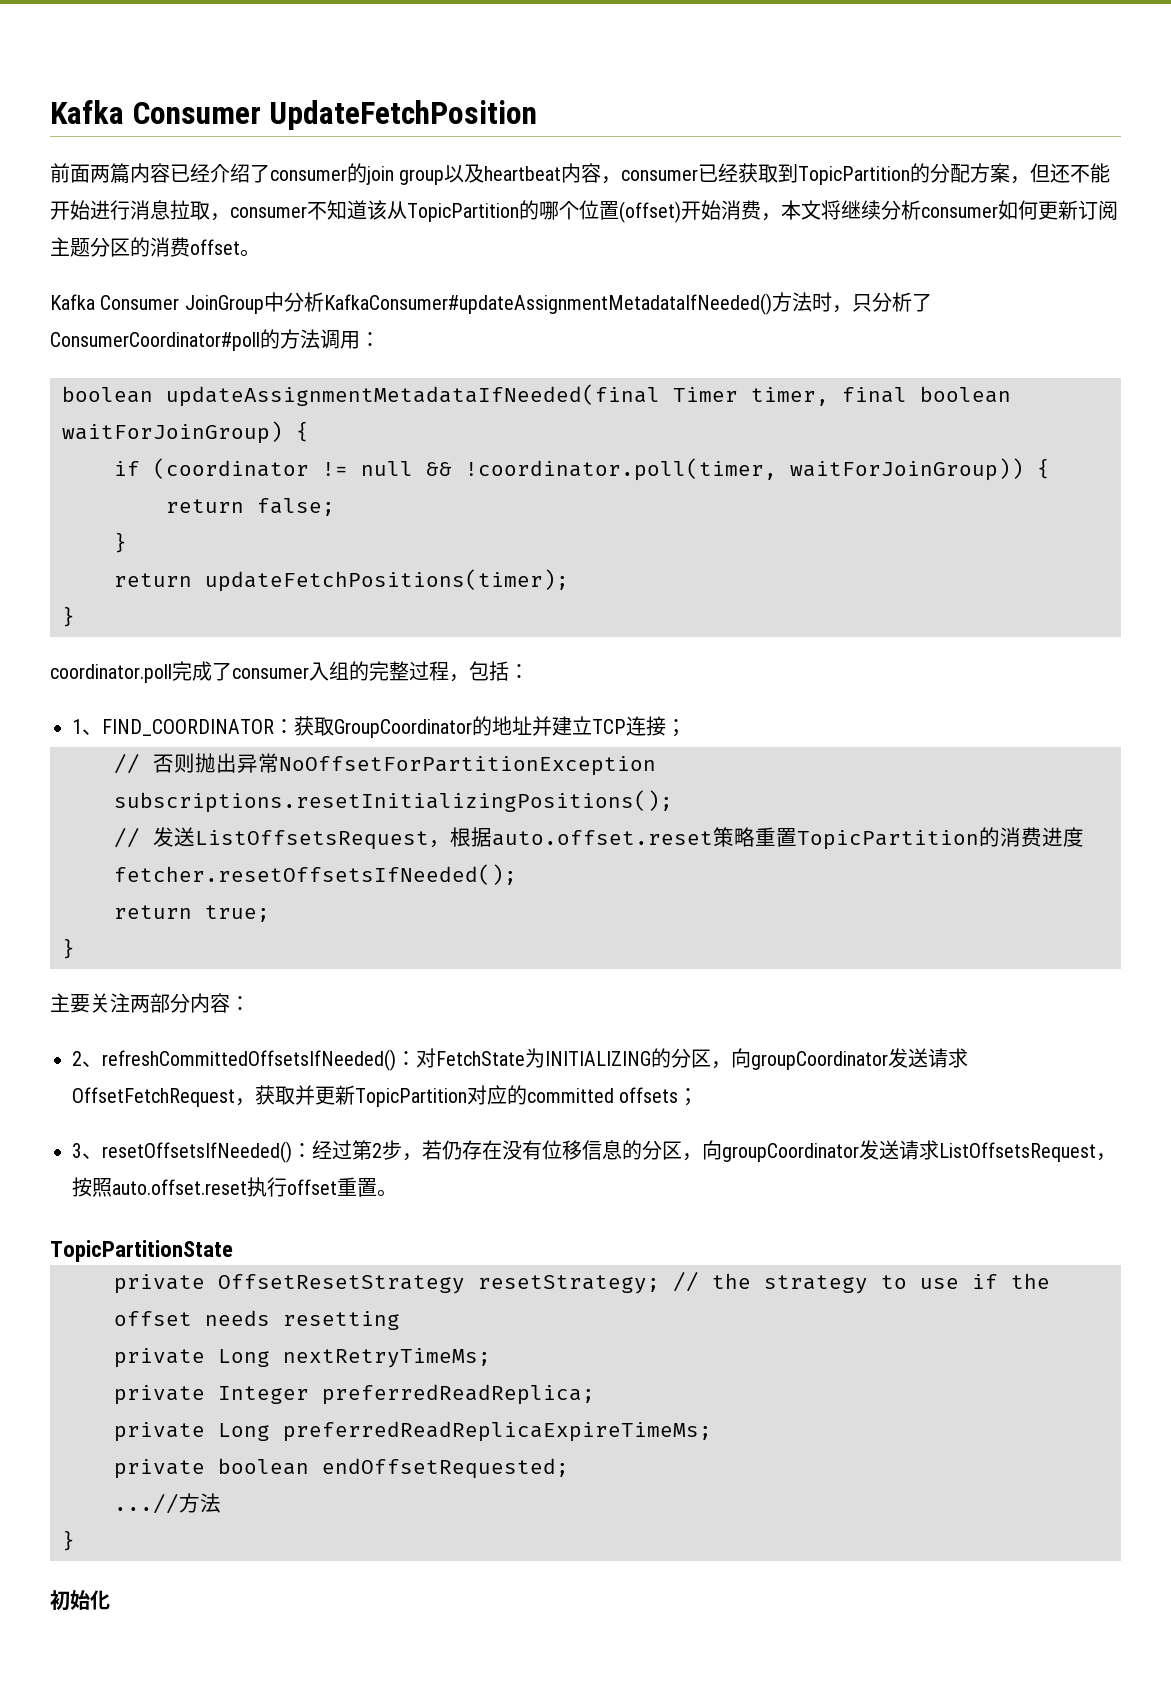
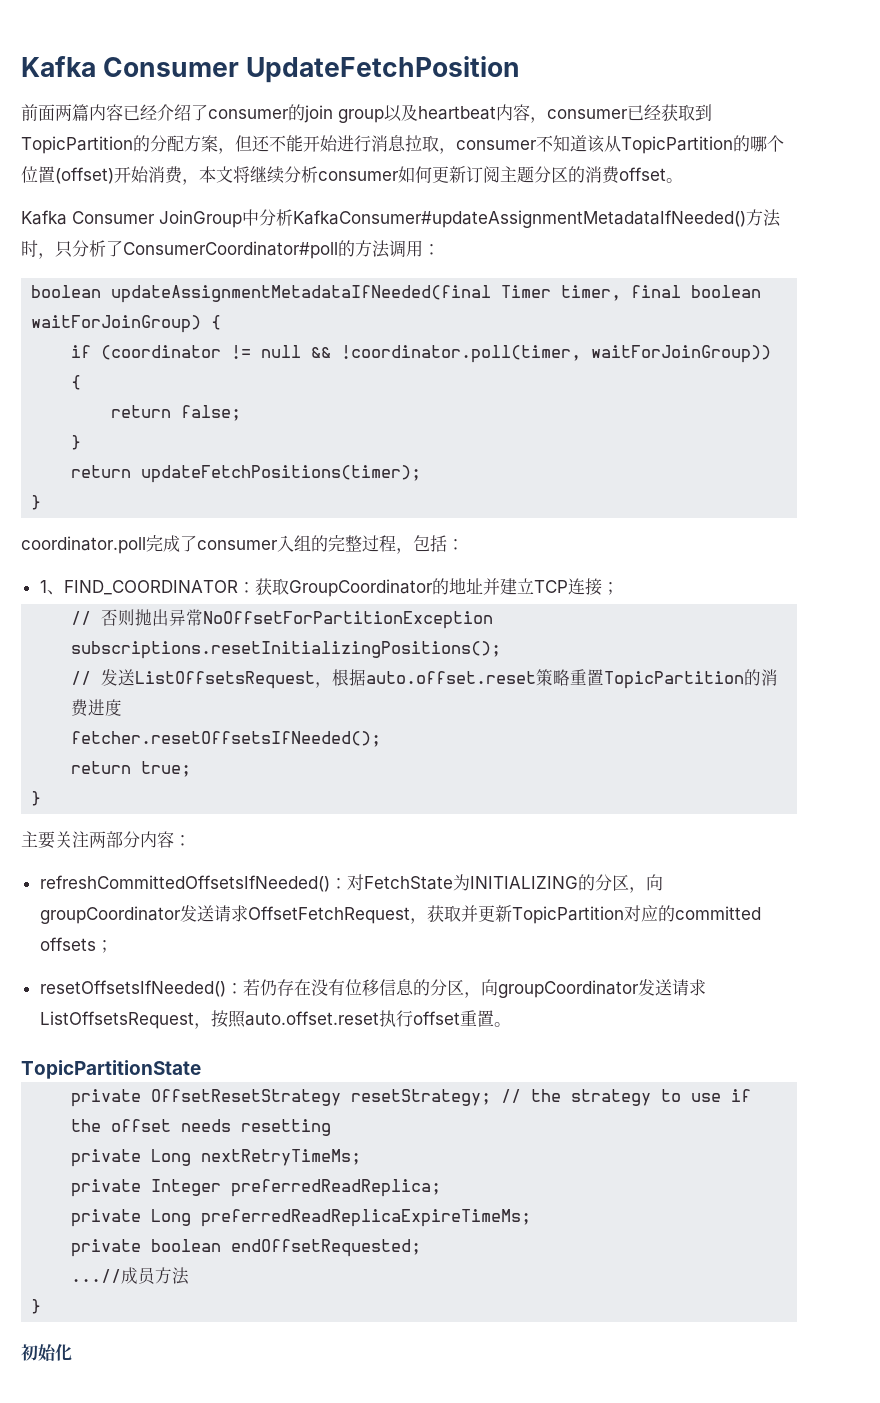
[72,1051,102,1067] 2、 -> (191, 840) none
[72,1140,422,1163] 3、resetOffsetsIfNeeded()：经过第2步， -> [39,980,243,997] resetOffsetsIfNeeded()：
(179, 1503) none -> [121,1267,157,1285] 成员

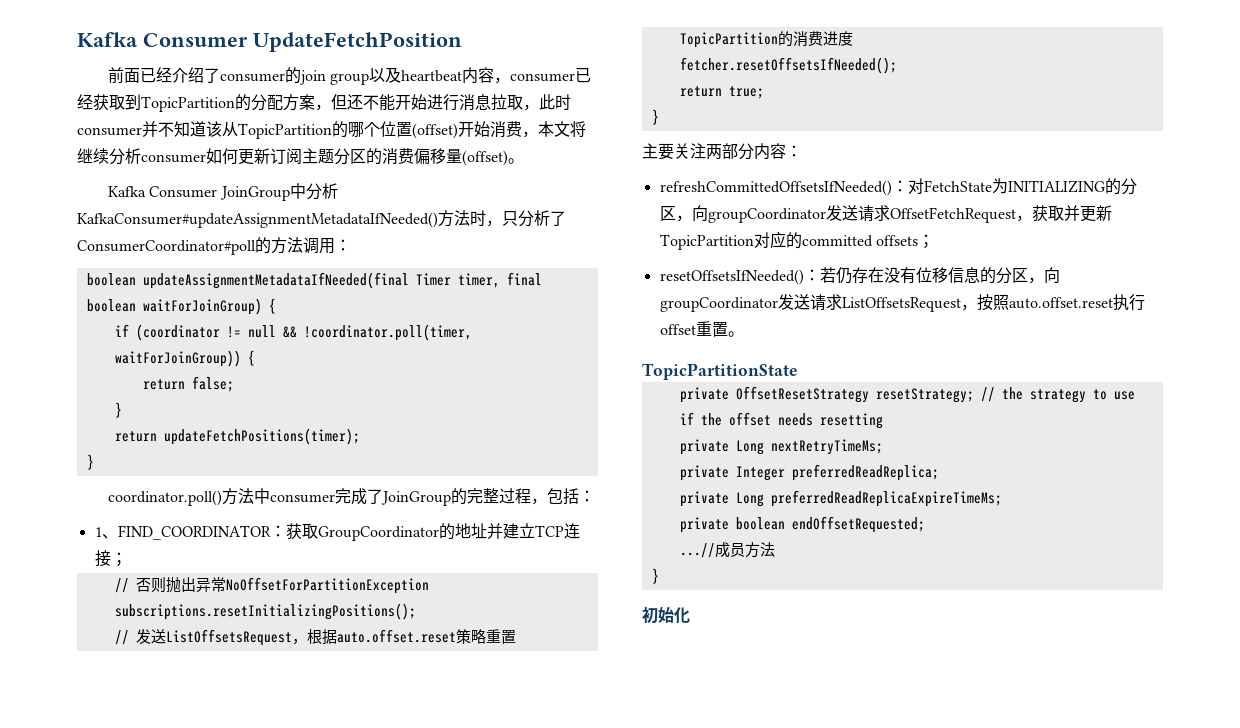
[55,104,123,121] 两篇内容 -> (141, 75) none
[456,140,537,150] consumer -> [539,94,571,110] [77,121,158,137] 此时consumer并
[619,167,666,181] offset -> [414,148,508,166] 偏移量(offset)
[21,535,311,554] coordinator.poll完成了consumer入组 -> [108,488,452,506] coordinator.poll()方法中consumer完成了JoinGroup

